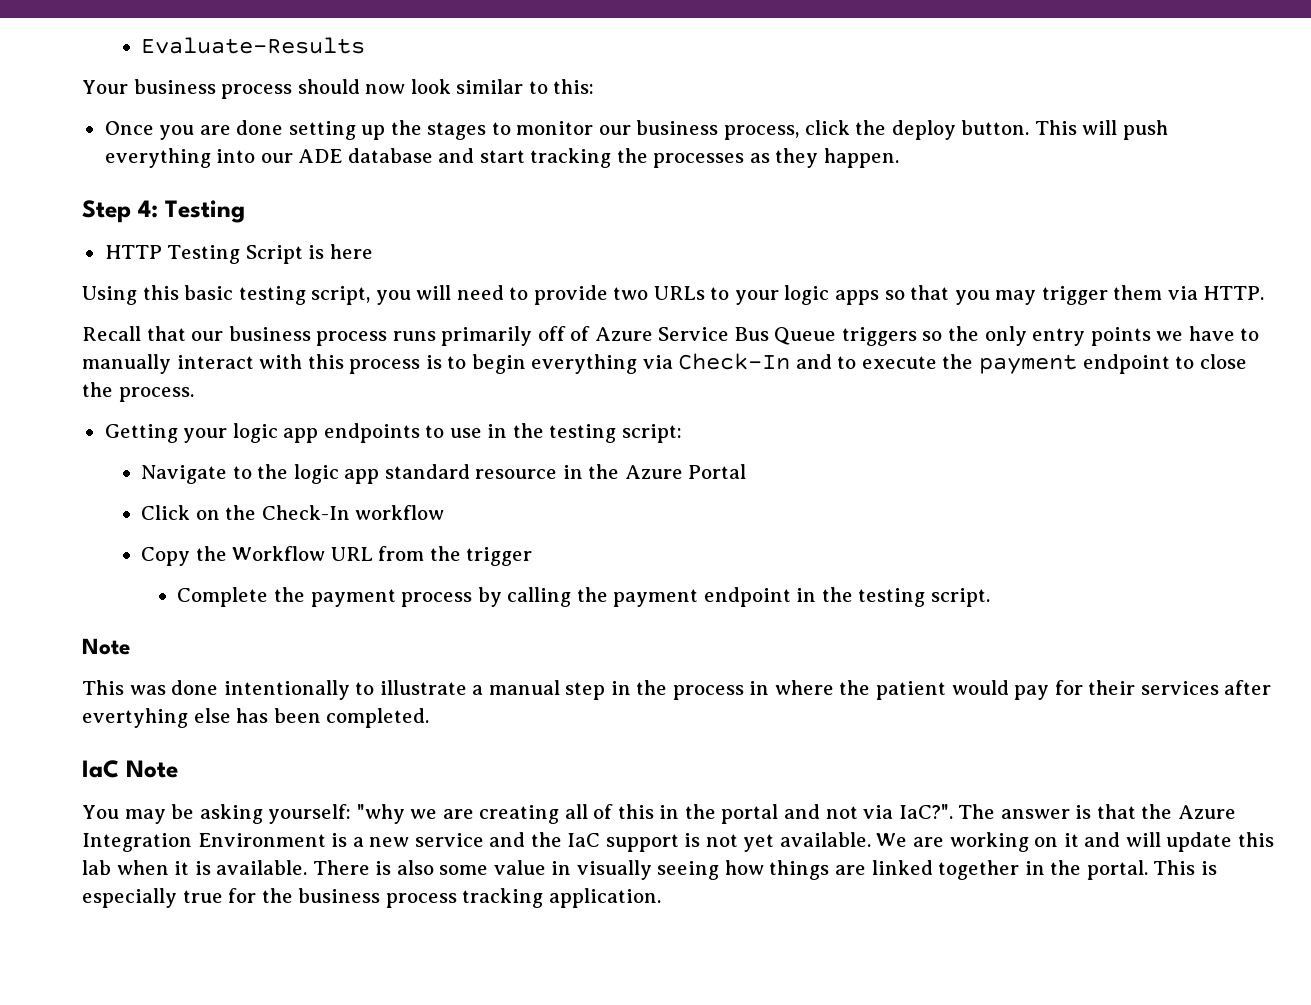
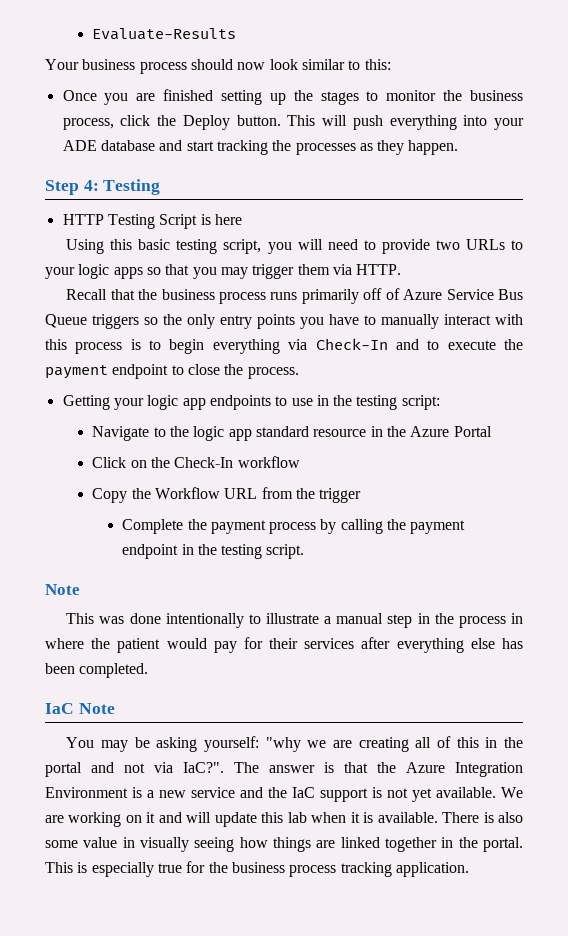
[236,120,284,135] done -> [163,89,214,101] finished
[598,125,631,135] our -> [443,90,463,101] the
[891,120,956,140] deploy -> [182,115,230,130] Deploy
[260,153,293,163] our -> [494,118,524,130] your
[191,331,224,341] our -> [138,289,158,300] the
[1156,331,1184,341] we -> [300,317,324,329] you
[82,708,188,728] evertyhing -> [396,638,464,653] everything

